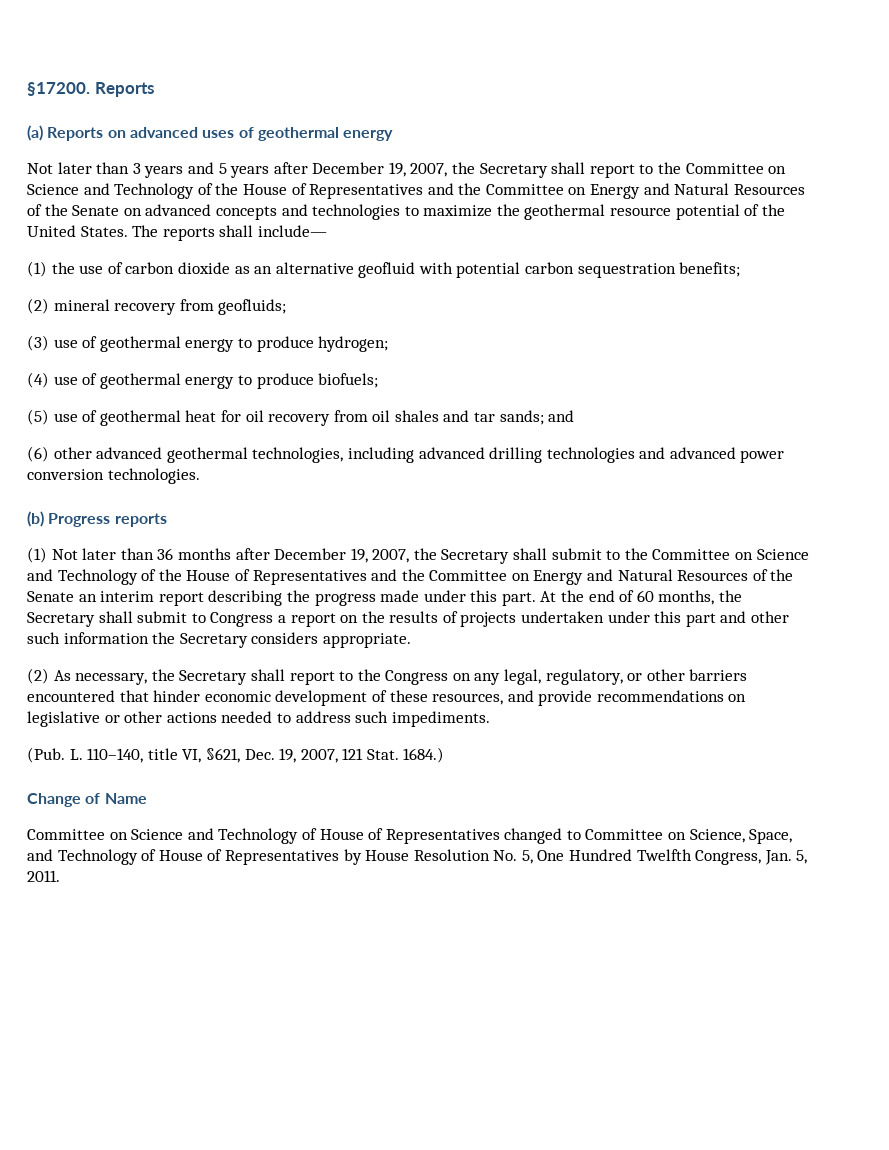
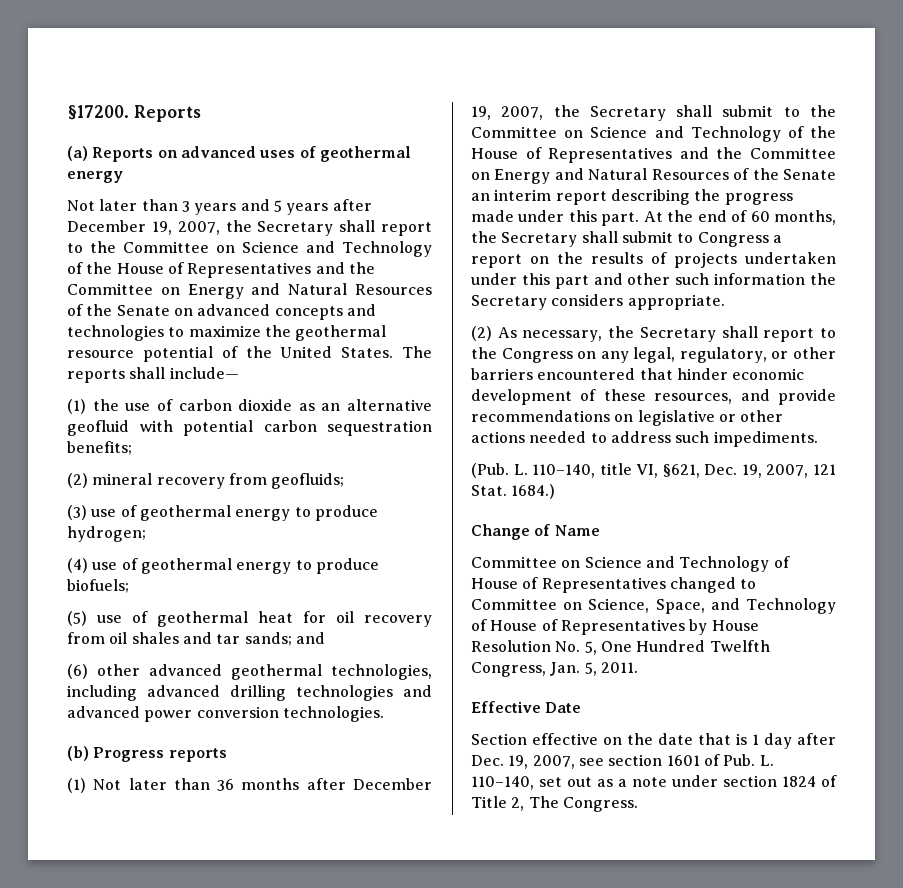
(60, 876) none -> [471,701,582,713] [471,733,836,749] [471,754,774,769] [471,775,837,790] [471,796,638,812] // Effective Date // Section effective on the date that is 1 day after Dec. 19, 2007, see section 1601 of Pub. L. 110–140, set out as a note under section 1824 of Title 2, The Congress.

